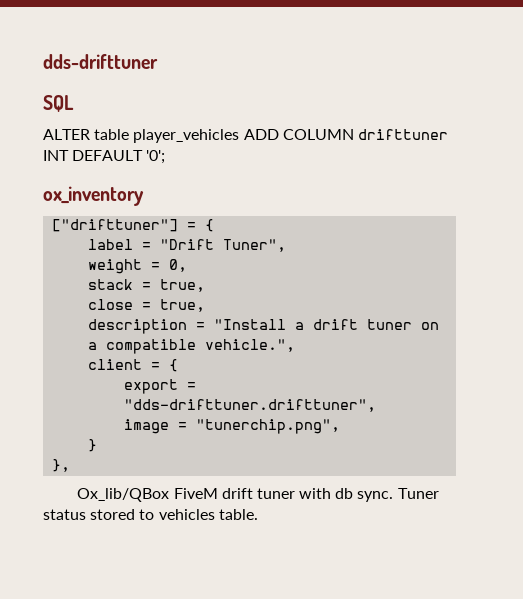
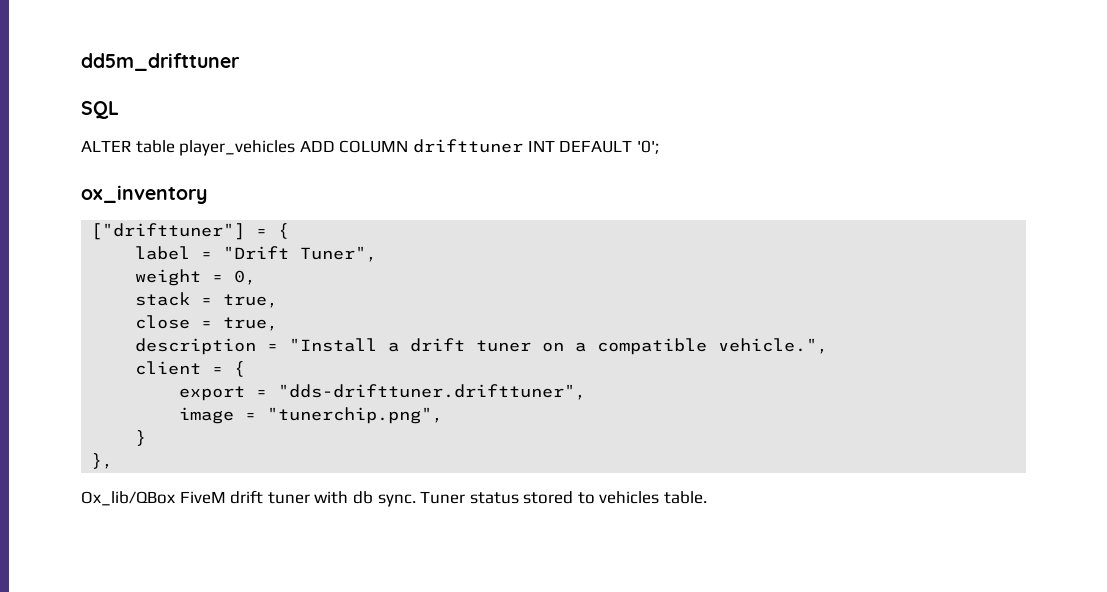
[43,54,158,69] dds-drifttuner -> [81,53,240,71] dd5m_drifttuner

